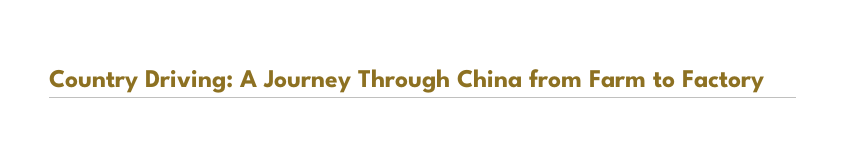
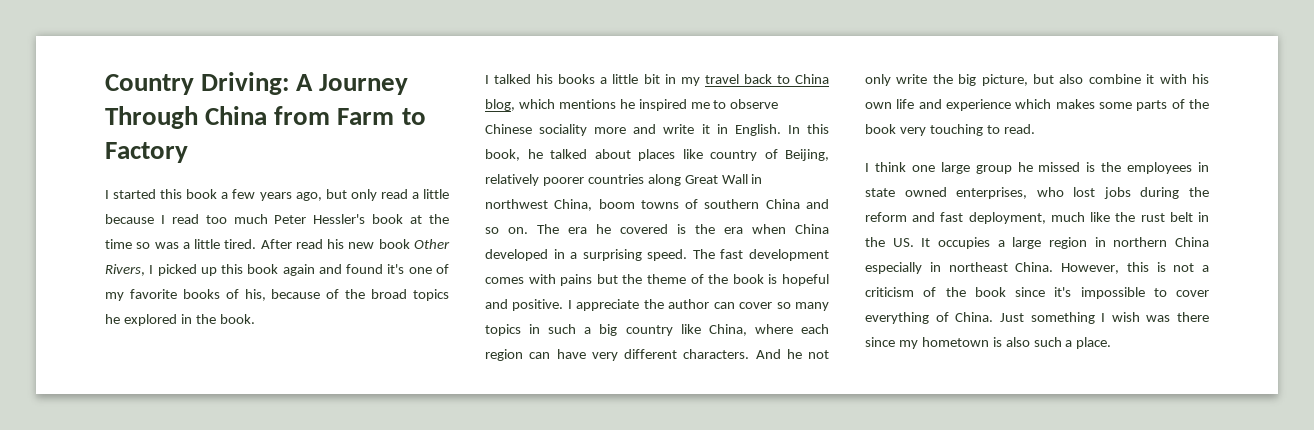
(764, 81) none -> [105,189,449,201] [105,214,450,224] [105,239,450,249] [105,264,449,276] [105,289,449,301] [105,314,255,326] [485,74,829,86] [485,99,779,111] [485,124,829,136] [485,149,829,161] [485,174,763,186] [485,199,829,211] [485,224,829,234] [485,249,829,261] [485,274,829,286] [485,299,829,311] [485,324,829,336] [485,349,829,361] [865,74,1209,86] [865,99,1209,111] [865,124,1035,136] [865,162,1209,174] [865,187,1209,199] [865,212,1209,224] [865,237,1209,249] [865,262,1209,274] [865,287,1209,299] [865,312,1209,324] [865,337,1112,349] // I started this book a few years ago, but only read a little because I read too much Peter Hessler's book at the time so was a little tired. After read his new book Other Rivers, I picked up this book again and found it's one of my favorite books of his, because of the broad topics he explored in the book. // I talked his books a little bit in my travel back to China blog, which mentions he inspired me to observe Chinese sociality more and write it in English. In this book, he talked about places like country of Beijing, relatively poorer countries along Great Wall in northwest China, boom towns of southern China and so on. The era he covered is the era when China developed in a surprising speed. The fast development comes with pains but the theme of the book is hopeful and positive. I appreciate the author can cover so many topics in such a big country like China, where each region can have very different characters. And he not only write the big picture, but also combine it with his own life and experience which makes some parts of the book very touching to read. // I think one large group he missed is the employees in state owned enterprises, who lost jobs during the reform and fast deployment, much like the rust belt in the US. It occupies a large region in northern China especially in northeast China. However, this is not a criticism of the book since it's impossible to cover everything of China. Just something I wish was there since my hometown is also such a place.

